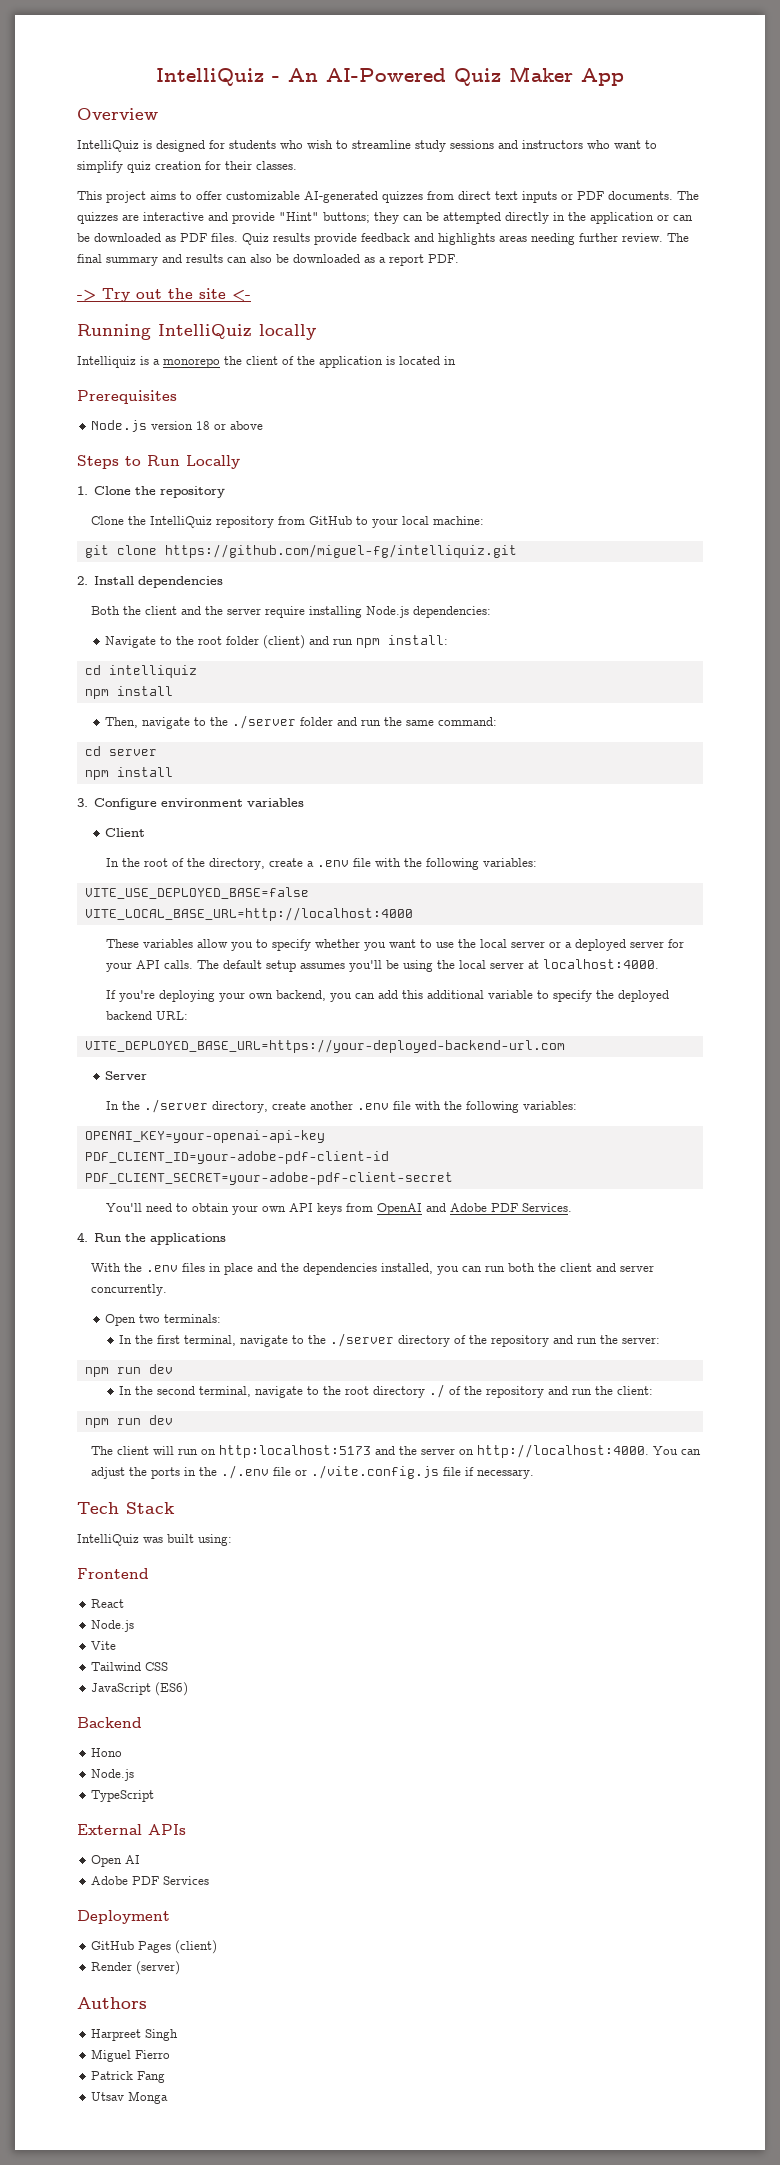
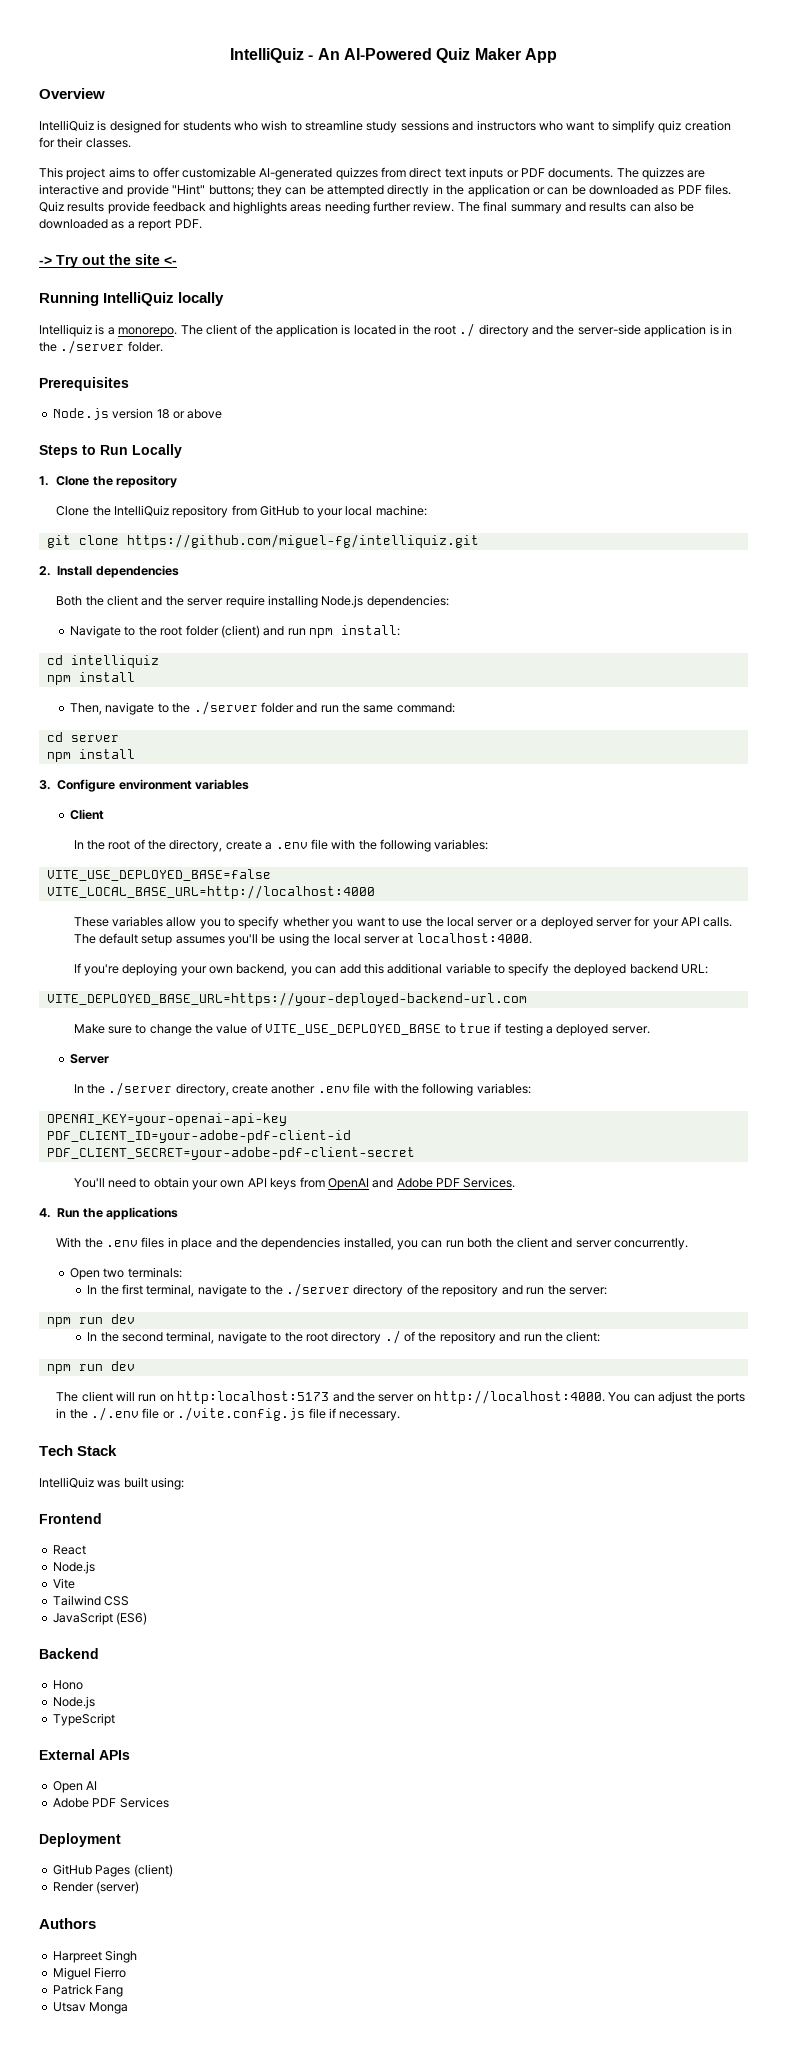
[163,356,242,368] monorepo the -> [118,325,203,337] monorepo. The
(456, 360) none -> [412,323,732,337] [39,340,163,354] the root ./ directory and the server-side application is in the ./server folder.
(565, 1046) none -> [73,1023,650,1036] // Make sure to change the value of VITE_USE_DEPLOYED_BASE to true if testing a deployed server.

